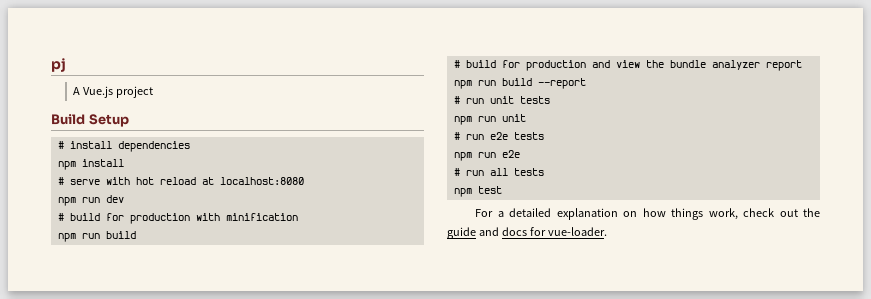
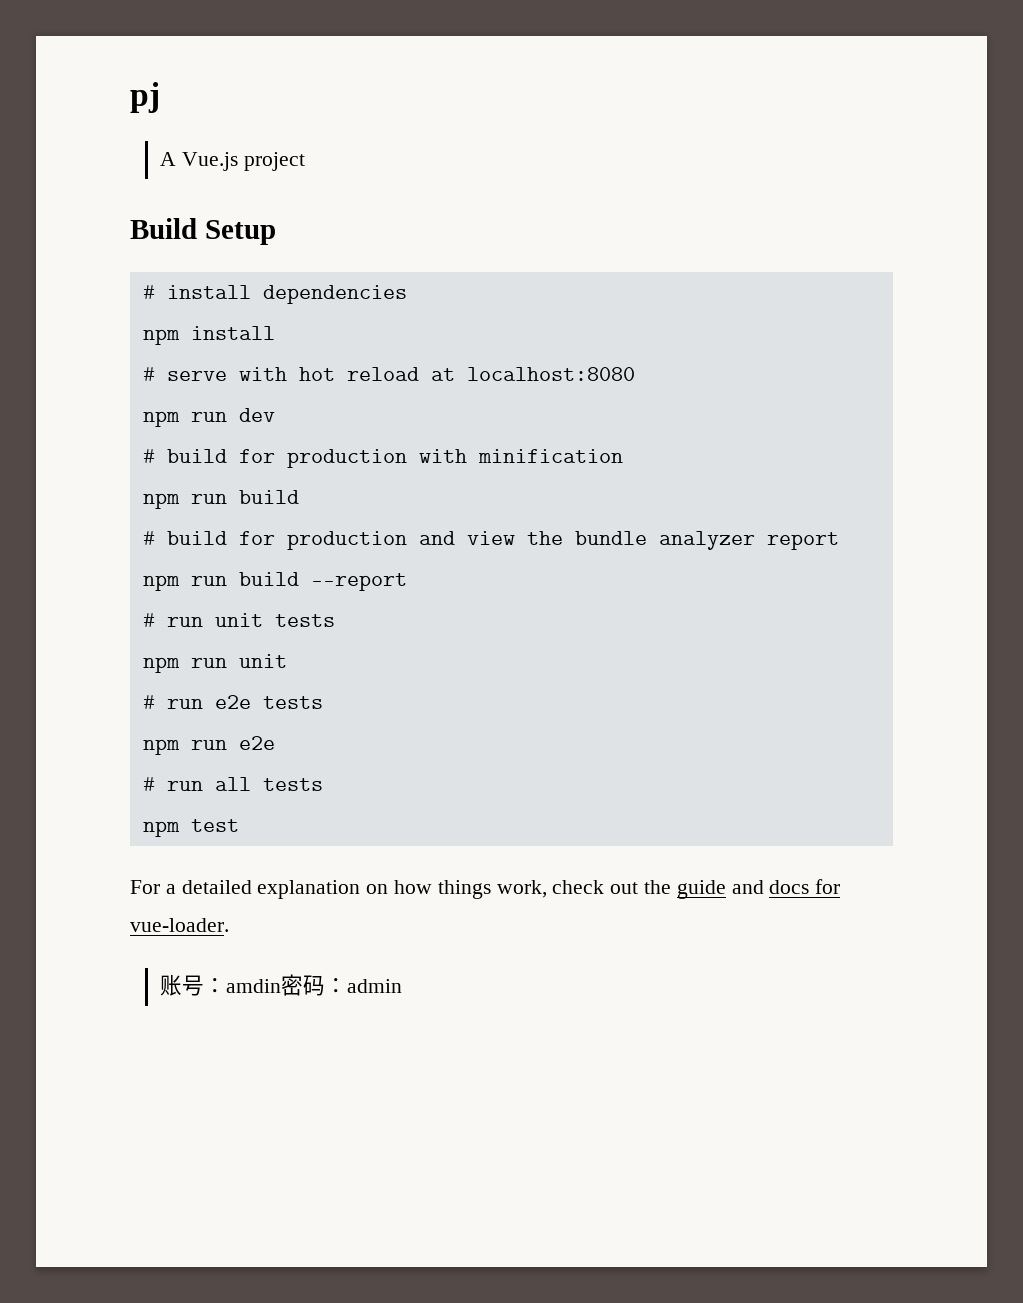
(607, 231) none -> [160,974,403,996] // 账号：amdin密码：admin

